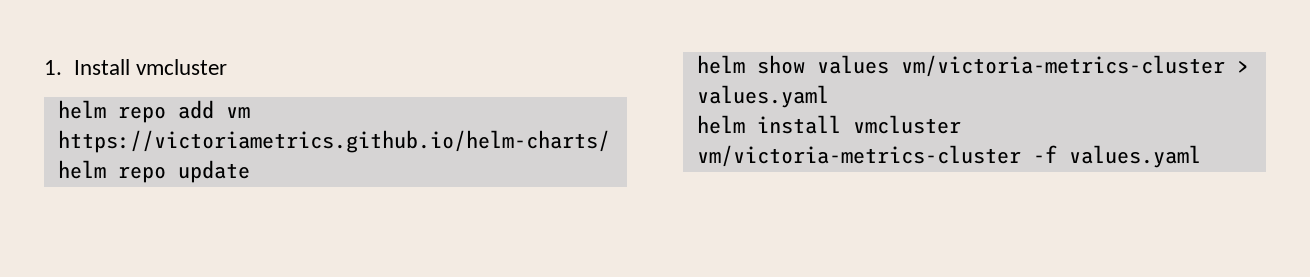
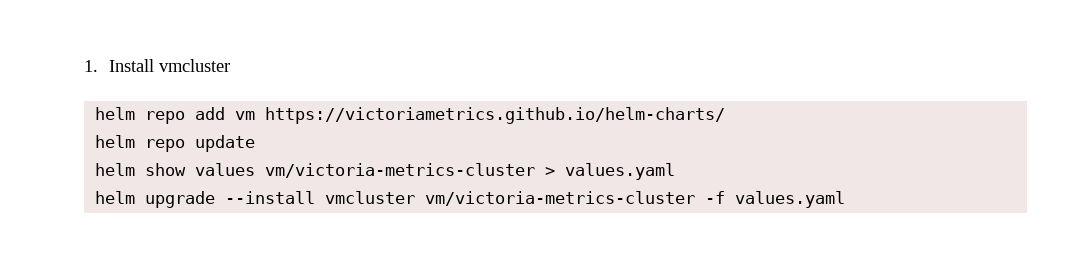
[756,115,841,134] install -> [145,191,316,208] upgrade --install

